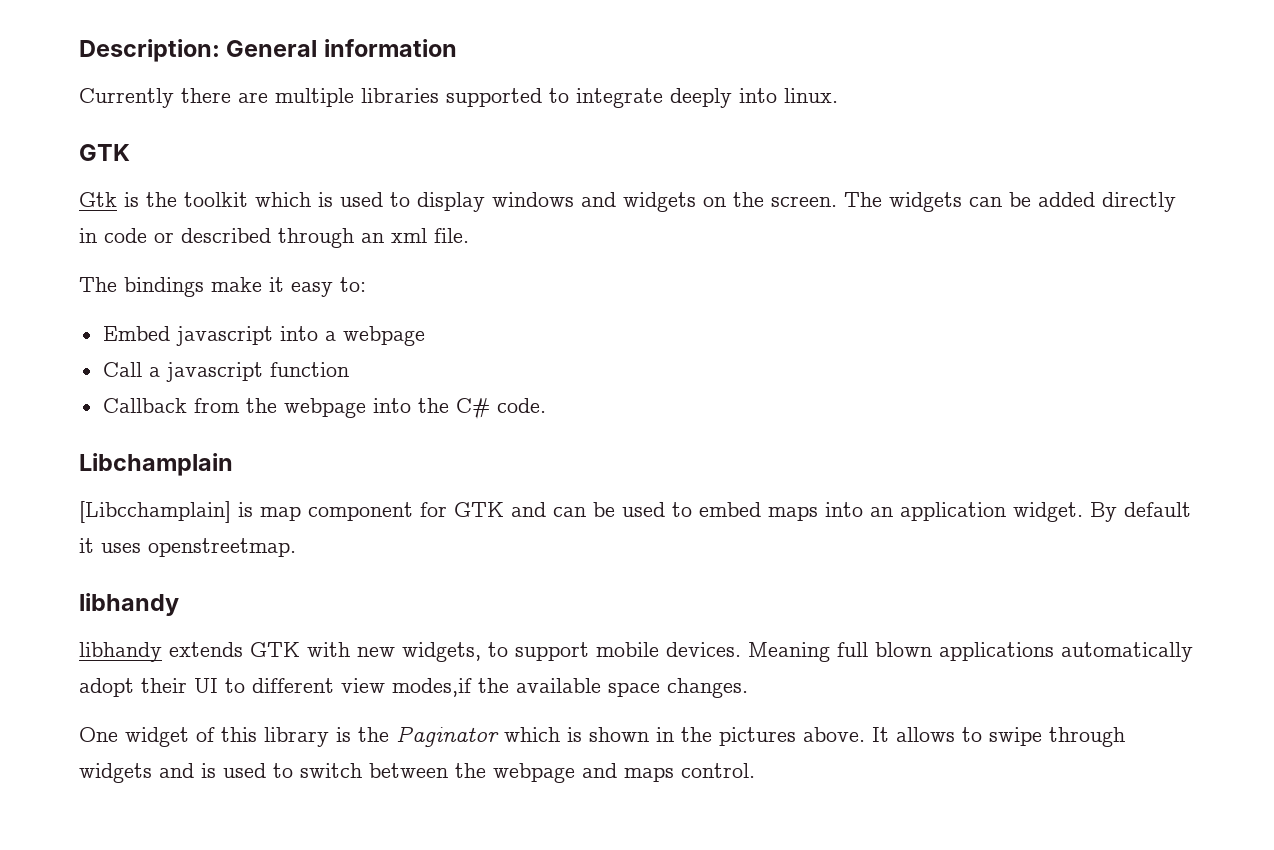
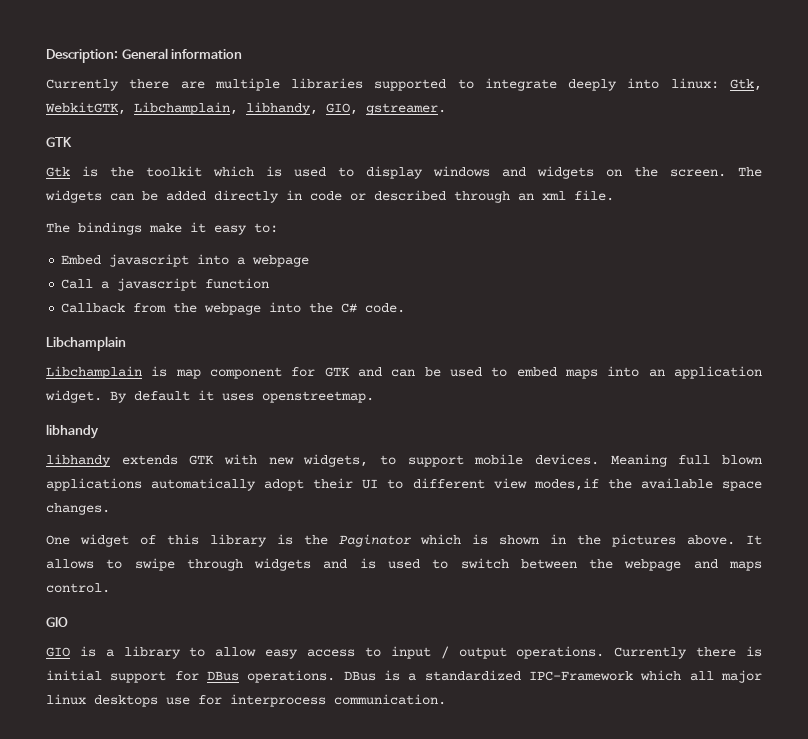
[784,88,838,103] linux. -> [670,78,762,91] [45,102,446,115] linux: Gtk, WebkitGTK, Libchamplain, libhandy, GIO, gstreamer.
[79,501,231,523] [Libcchamplain] -> [46,366,142,379] Libchamplain
(755, 770) none -> [46,617,68,627] [46,646,763,659] [46,670,763,683] [46,694,446,707] // GIO // GIO is a library to allow easy access to input / output operations. Currently there is initial support for DBus operations. DBus is a standardized IPC-Framework which all major linux desktops use for interprocess communication.

